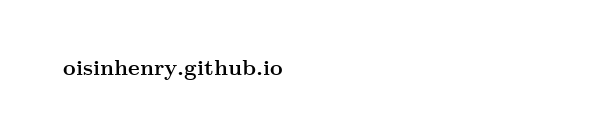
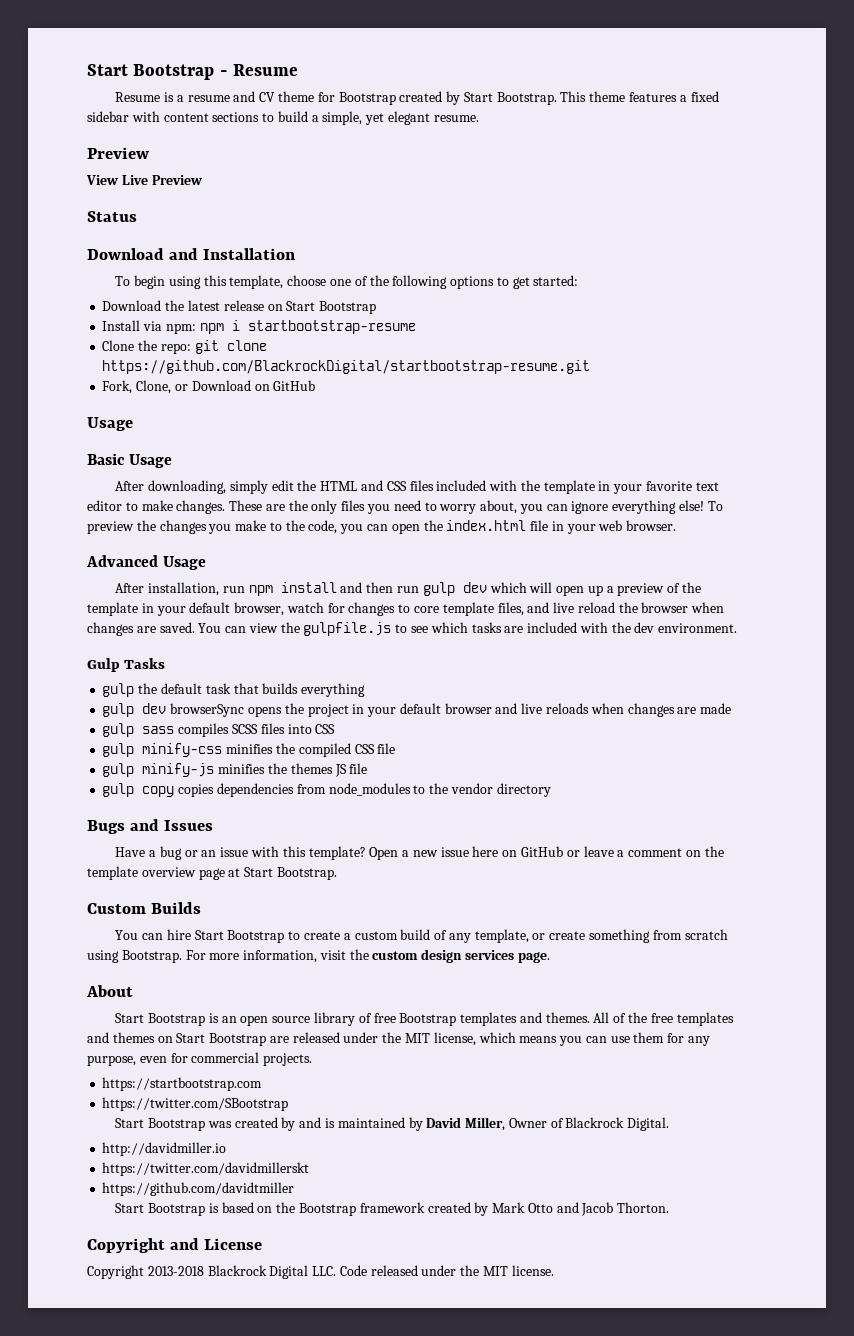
[63,60,283,80] oisinhenry.github.io -> [87,64,298,80] [115,91,719,105] [87,111,479,125] [87,147,149,159] [86,175,202,185] [87,211,137,222] [87,248,296,260] [115,275,579,289] [102,300,377,314] [102,320,416,334] [102,340,267,354] [102,360,591,374] [102,380,316,394] [87,417,133,431] [87,453,172,468] [115,480,719,494] [87,500,723,514] [87,520,677,534] [86,555,206,570] [115,582,702,596] [87,602,725,616] [87,622,738,636] [87,658,166,672] [102,683,366,697] [102,703,732,717] [102,723,336,737] [102,743,396,757] [102,763,368,777] [102,783,551,797] [87,819,213,834] [115,846,724,860] [87,866,337,880] [87,902,201,914] [115,929,728,943] [87,949,550,963] [86,985,133,997] [115,1012,734,1026] [87,1032,711,1046] [87,1052,313,1066] [102,1077,263,1091] [102,1097,289,1111] [115,1117,670,1131] [102,1142,227,1156] [102,1162,310,1176] [102,1182,295,1196] [115,1202,670,1216] [87,1238,262,1253] [87,1265,554,1279] Start Bootstrap - Resume // Resume is a resume and CV theme for Bootstrap created by Start Bootstrap. This theme features a fixed sidebar with content sections to build a simple, yet elegant resume. // Preview // View Live Preview // Status // Download and Installation // To begin using this template, choose one of the following options to get started: // Download the latest release on Start Bootstrap // Install via npm: npm i startbootstrap-resume // Clone the repo: git clone https://github.com/BlackrockDigital/startbootstrap-resume.git // Fork, Clone, or Download on GitHub // Usage // Basic Usage // After downloading, simply edit the HTML and CSS files included with the template in your favorite text editor to make changes. These are the only files you need to worry about, you can ignore everything else! To preview the changes you make to the code, you can open the index.html file in your web browser. // Advanced Usage // After installation, run npm install and then run gulp dev which will open up a preview of the template in your default browser, watch for changes to core template files, and live reload the browser when changes are saved. You can view the gulpfile.js to see which tasks are included with the dev environment. // Gulp Tasks // gulp the default task that builds everything // gulp dev browserSync opens the project in your default browser and live reloads when changes are made // gulp sass compiles SCSS files into CSS // gulp minify-css minifies the compiled CSS file // gulp minify-js minifies the themes JS file // gulp copy copies dependencies from node_modules to the vendor directory // Bugs and Issues // Have a bug or an issue with this template? Open a new issue here on GitHub or leave a comment on the template overview page at Start Bootstrap. // Custom Builds // You can hire Start Bootstrap to create a custom build of any template, or create something from scratch using Bootstrap. For more information, visit the custom design services page. // About // Start Bootstrap is an open source library of free Bootstrap templates and themes. All of the free templates and themes on Start Bootstrap are released under the MIT license, which means you can use them for any purpose, even for commercial projects. // https://startbootstrap.com // https://twitter.com/SBootstrap // Start Bootstrap was created by and is maintained by David Miller, Owner of Blackrock Digital. // http://davidmiller.io // https://twitter.com/davidmillerskt // https://github.com/davidtmiller // Start Bootstrap is based on the Bootstrap framework created by Mark Otto and Jacob Thorton. // Copyright and License // Copyright 2013-2018 Blackrock Digital LLC. Code released under the MIT license.

